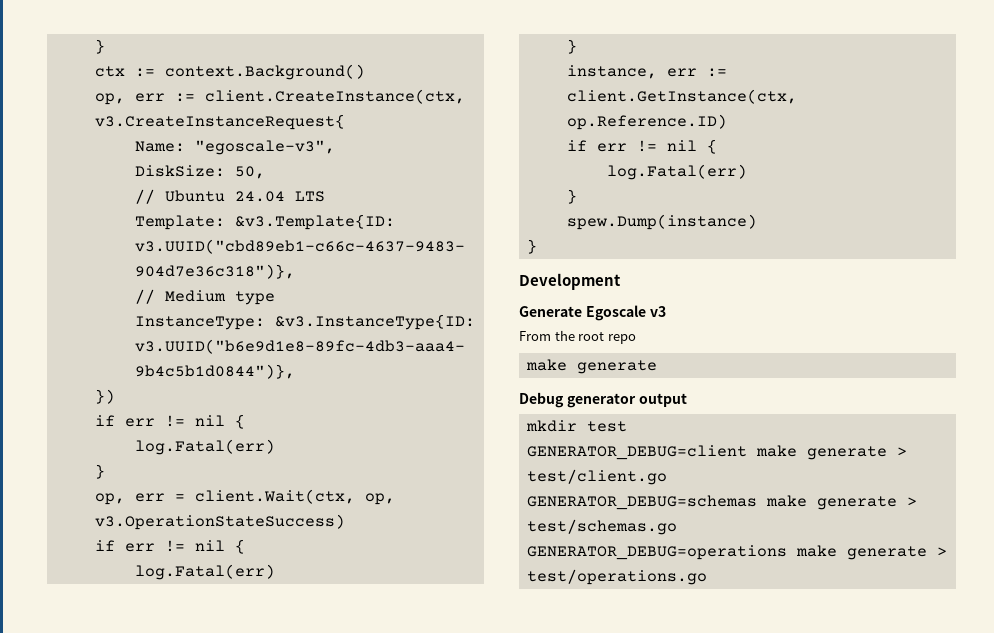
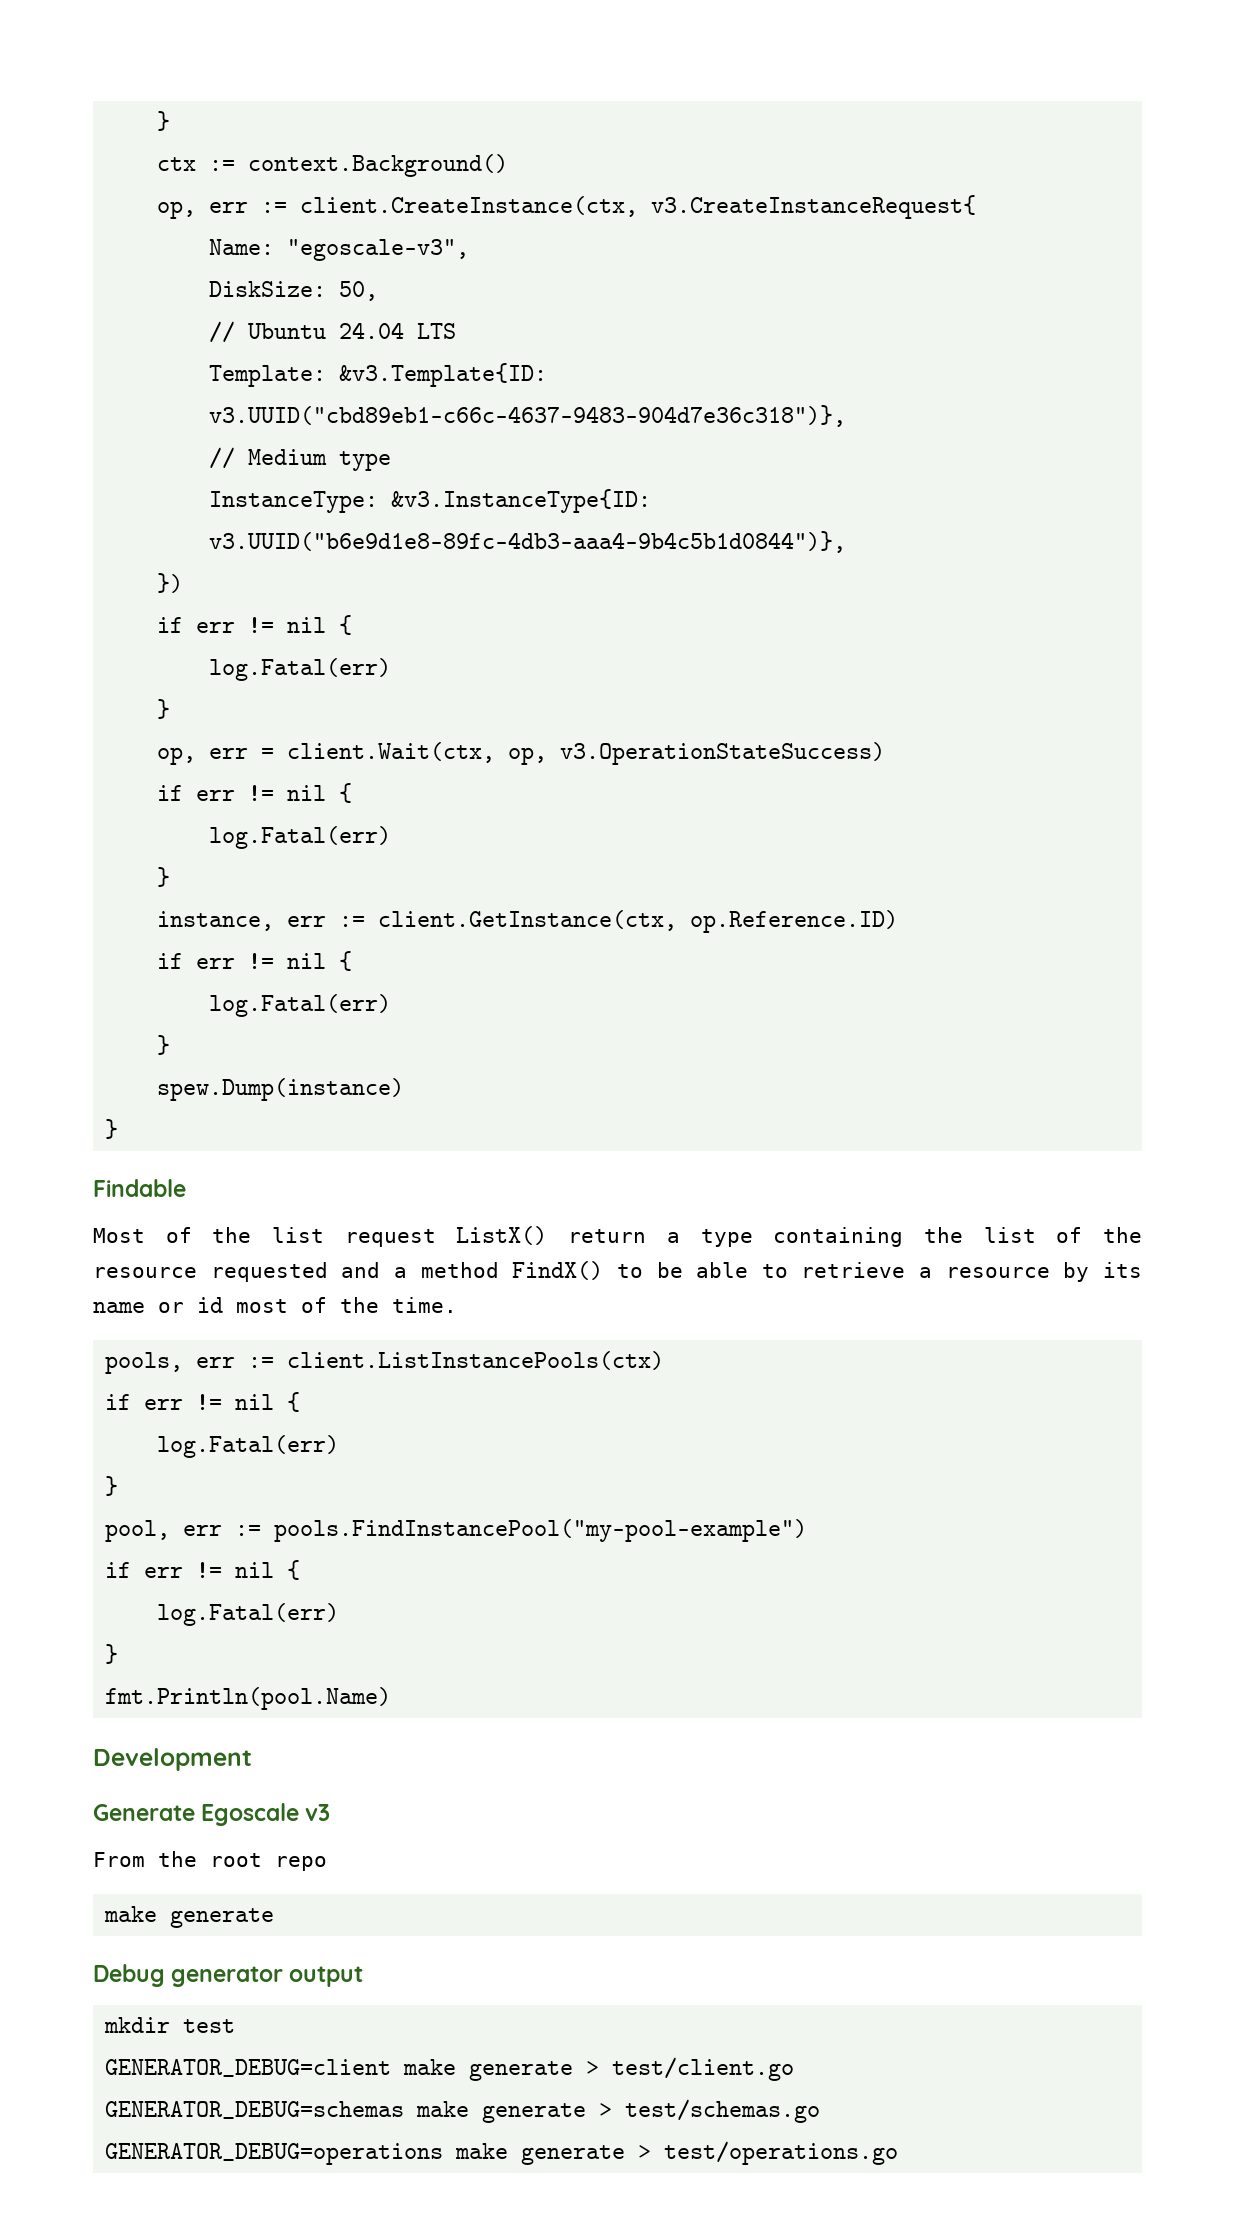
(537, 246) none -> [93,1179,186,1197] [93,1226,1143,1247] [93,1261,1142,1282] [93,1297,457,1313] [105,1351,665,1374] [105,1392,301,1412] [157,1435,340,1458] [105,1476,119,1496] [105,1519,808,1542] [105,1560,301,1580] [157,1603,340,1626] [105,1644,119,1664] [105,1687,392,1710] // Findable // Most of the list request ListX() return a type containing the list of the resource requested and a method FindX() to be able to retrieve a resource by its name or id most of the time. // pools, err := client.ListInstancePools(ctx) // if err != nil { // log.Fatal(err) // } // pool, err := pools.FindInstancePool("my-pool-example") // if err != nil { // log.Fatal(err) // } // fmt.Println(pool.Name)

